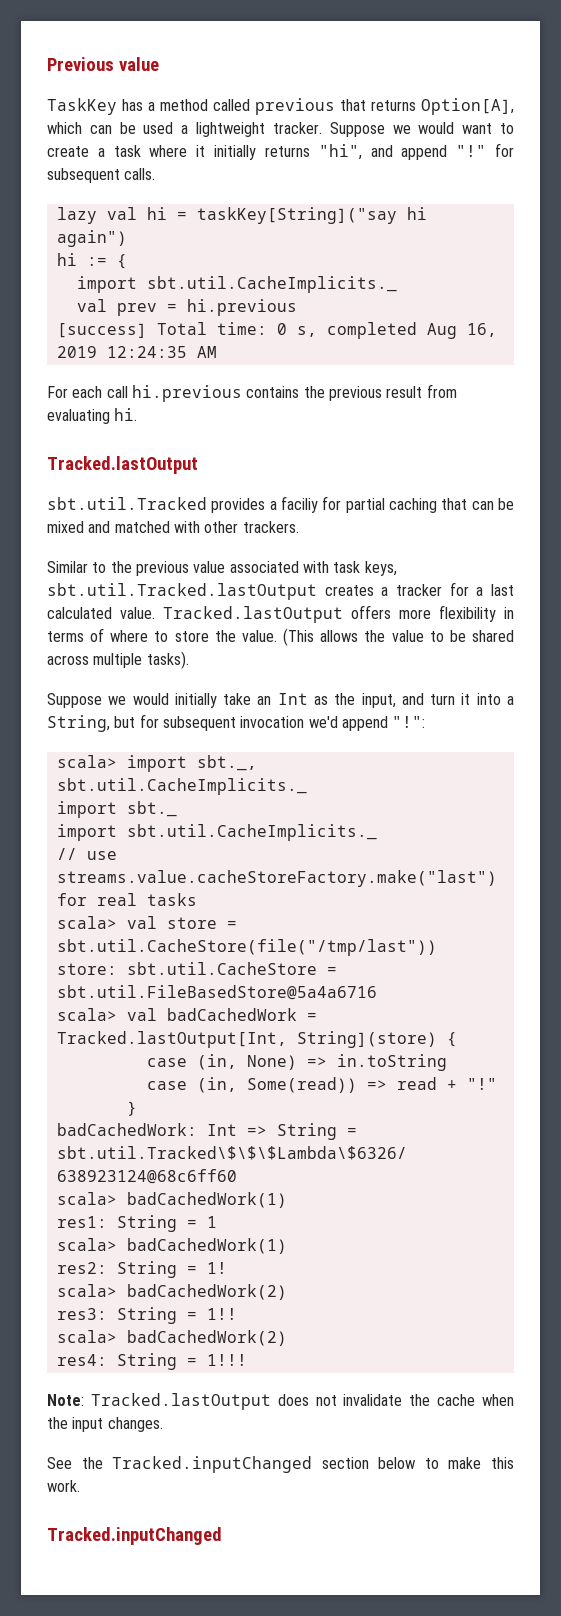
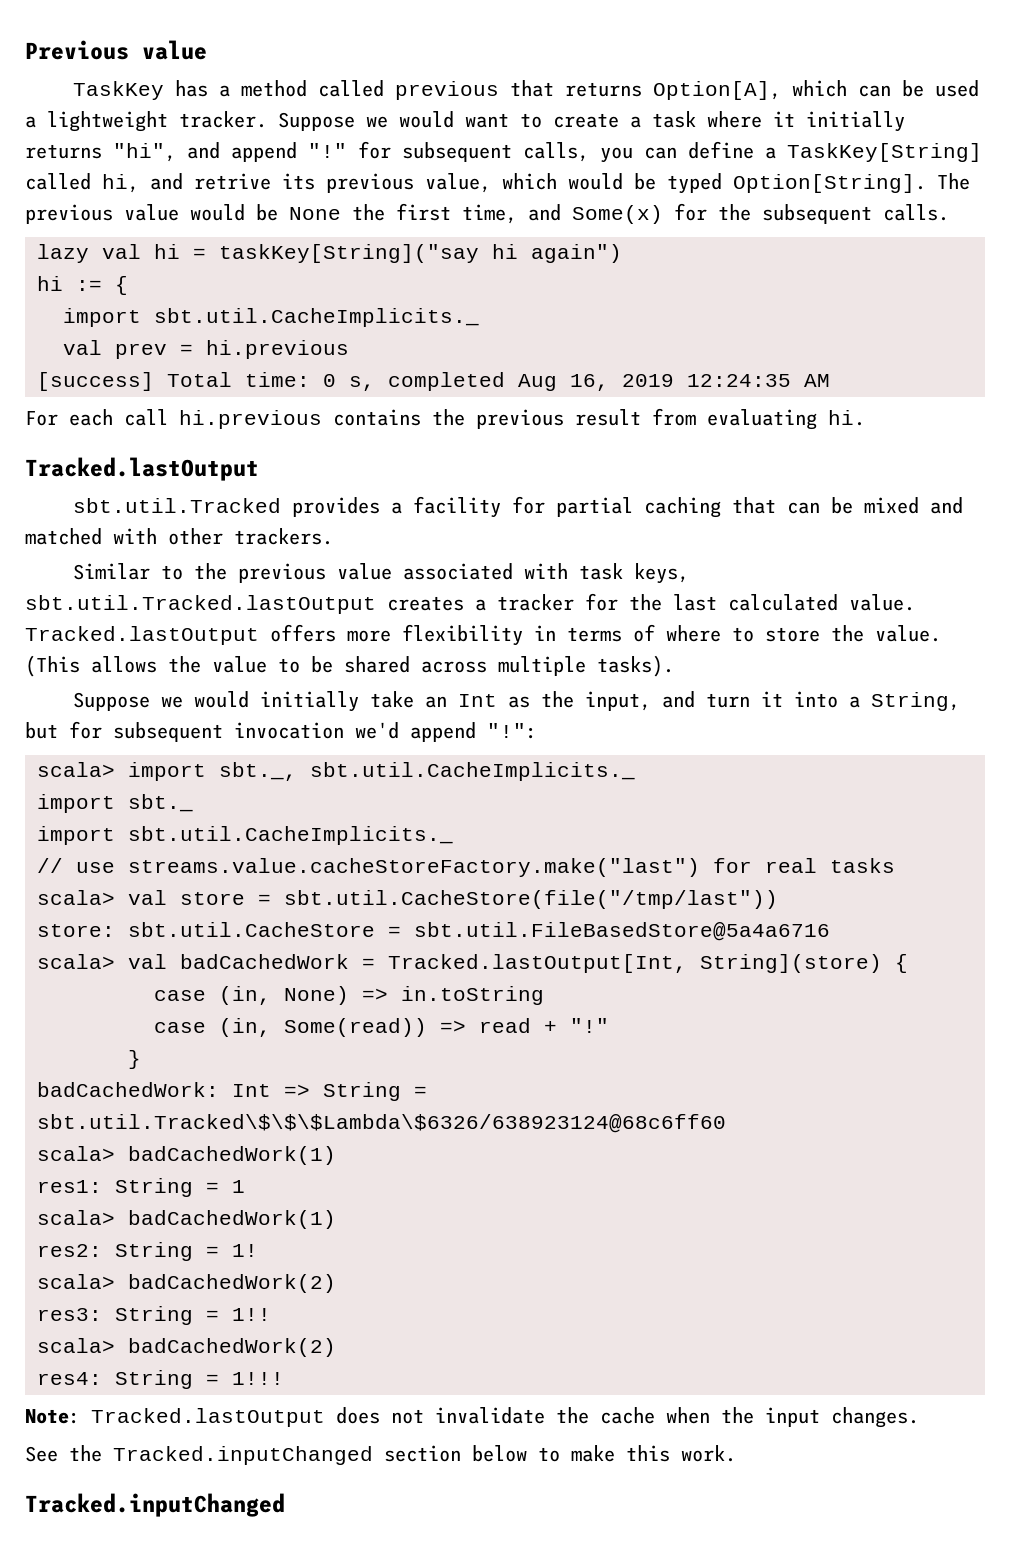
(120, 175) none -> [523,141,982,163] [25,173,970,194] [25,203,872,224] calls, you can define a TaskKey[String] called hi, and retrive its previous value, which would be typed Option[String]. The previous value would be None the first time, and Some(x) for the subsequent
[281,496,318,513] faciliy -> [412,496,501,518] facility
[476,587,484,596] a -> [629,594,662,611] the

